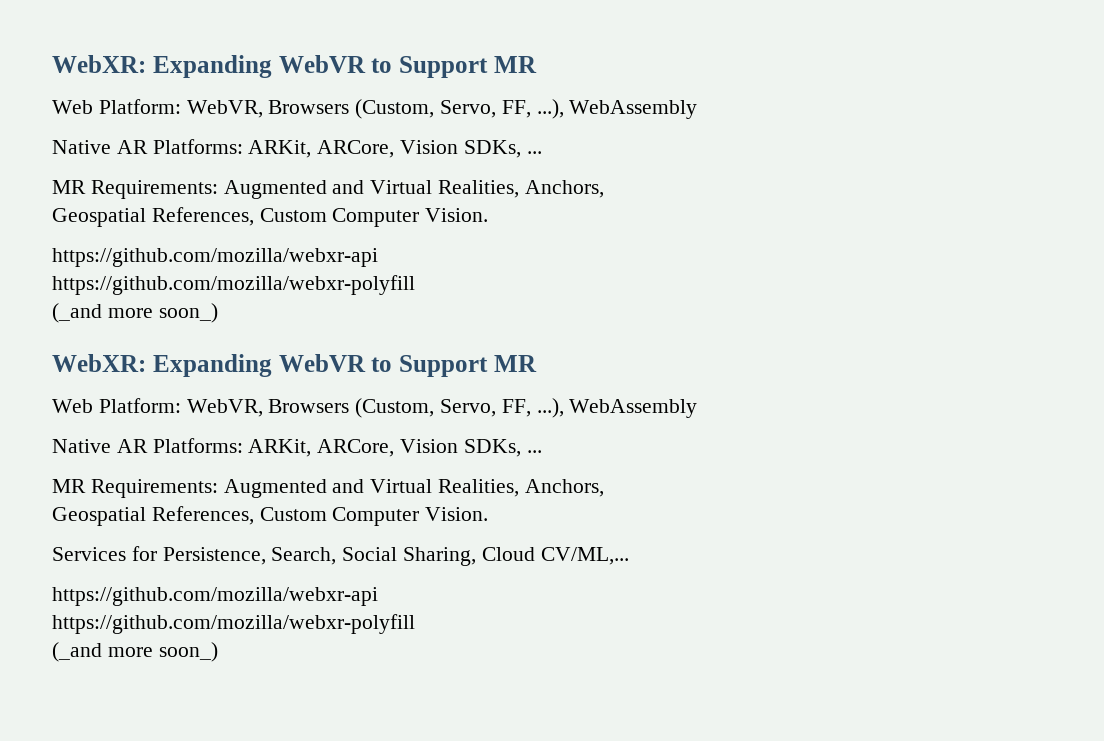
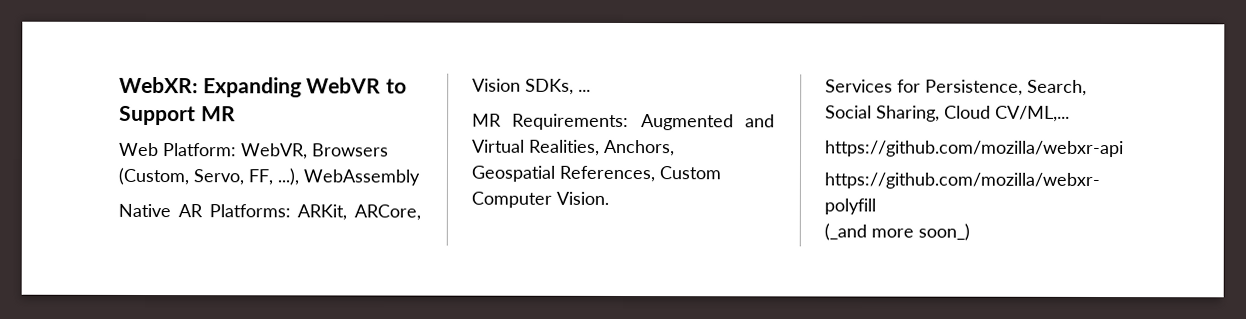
[52,248,378,267] [52,275,415,295] [52,303,218,323] [52,354,537,377] [52,398,698,418] [52,438,542,457] [52,479,604,498] [52,506,489,526] // https://github.com/mozilla/webxr-api // https://github.com/mozilla/webxr-polyfill // (_and more soon_) // WebXR: Expanding WebVR to Support MR // Web Platform: WebVR, Browsers (Custom, Servo, FF, ...), WebAssembly // Native AR Platforms: ARKit, ARCore, Vision SDKs, ... // MR Requirements: Augmented and Virtual Realities, Anchors, // Geospatial References, Custom Computer Vision. -> (609, 198) none

